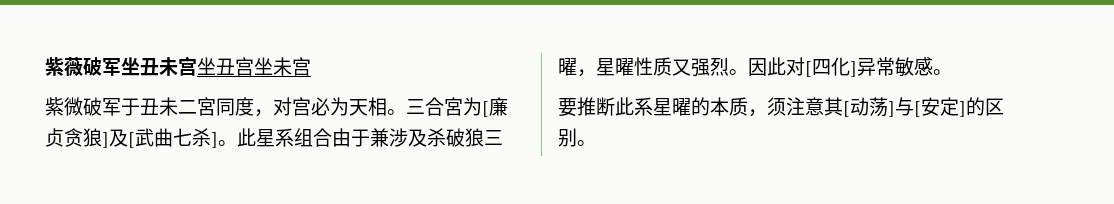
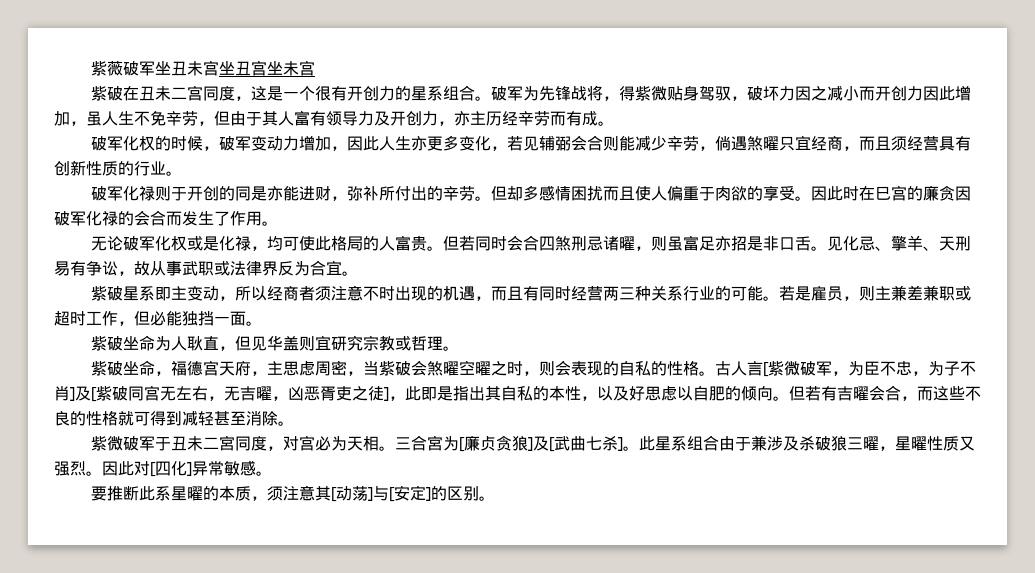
(311, 66) none -> [90,85,971,101] [54,110,614,126] [90,135,971,151] [54,160,182,176] [90,185,971,201] [54,210,278,226] [90,235,971,251] [54,260,358,276] [90,285,971,301] [54,311,262,326] [90,335,459,351] [90,360,976,377] [54,385,981,402] [54,411,294,426] // 紫破在丑未二宫同度，这是一个很有开创力的星系组合。破军为先锋战将，得紫微贴身驾驭，破坏力因之减小而开创力因此增加，虽人生不免辛劳，但由于其人富有领导力及开创力，亦主历经辛劳而有成。 // 破军化权的时候，破军变动力增加，因此人生亦更多变化，若见辅弼会合则能减少辛劳，倘遇煞曜只宜经商，而且须经营具有创新性质的行业。 // 破军化禄则于开创的同是亦能进财，弥补所付出的辛劳。但却多感情困扰而且使人偏重于肉欲的享受。因此时在巳宫的廉贪因破军化禄的会合而发生了作用。 // 无论破军化权或是化禄，均可使此格局的人富贵。但若同时会合四煞刑忌诸曜，则虽富足亦招是非口舌。见化忌、擎羊、天刑易有争讼，故从事武职或法律界反为合宜。 // 紫破星系即主变动，所以经商者须注意不时出现的机遇，而且有同时经营两三种关系行业的可能。若是雇员，则主兼差兼职或超时工作，但必能独挡一面。 // 紫破坐命为人耿直，但见华盖则宜研究宗教或哲理。 // 紫破坐命，福德宫天府，主思虑周密，当紫破会煞曜空曜之时，则会表现的自私的性格。古人言[紫微破军，为臣不忠，为子不肖]及[紫破同宫无左右，无吉曜，凶恶胥吏之徒]，此即是指出其自私的本性，以及好思虑以自肥的倾向。但若有吉曜会合，而这些不良的性格就可得到减轻甚至消除。

